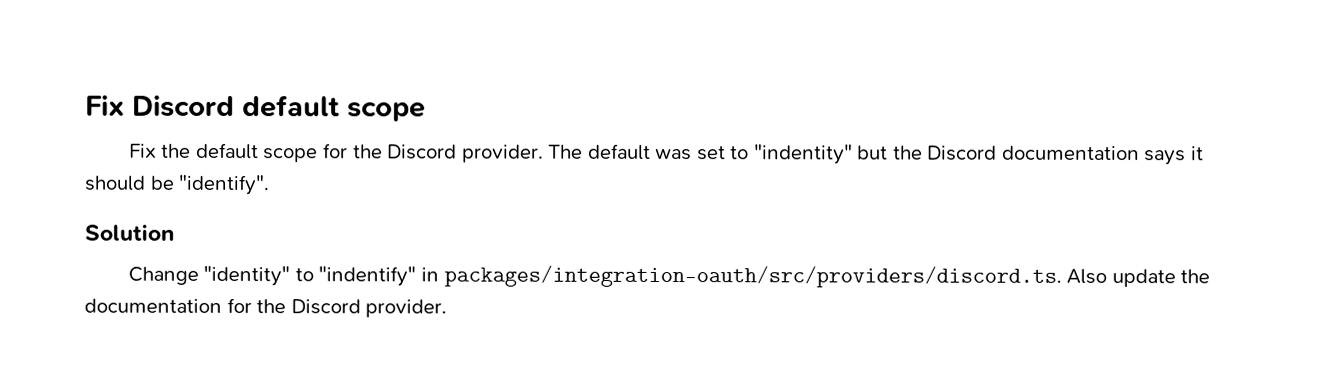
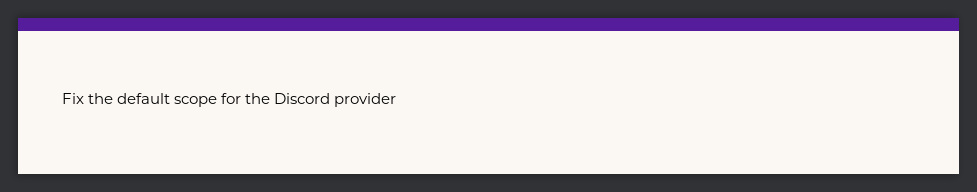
[85,94,426,122] [128,143,157,158] Fix Discord default scope // Fix -> [62,93,84,104] Fix
[461,143,1205,166] [84,174,271,196] [84,224,175,241] [127,265,1211,288] [84,297,448,318] provider. The default was set to "indentity" but the Discord documentation says it should be "identify". // Solution // Change "identity" to "indentify" in packages/integration-oauth/src/providers/discord.ts. Also update the documentation for the Discord provider. -> [334,93,397,107] provider

